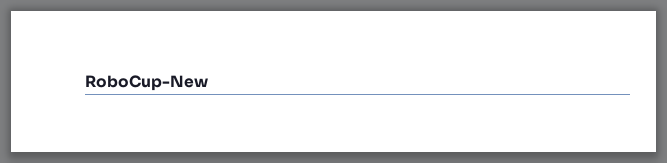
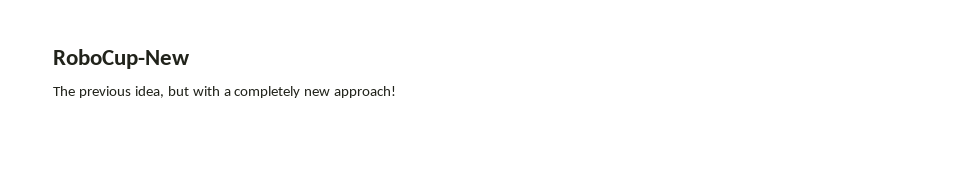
(208, 83) none -> [53,86,397,98] // The previous idea, but with a completely new approach!

